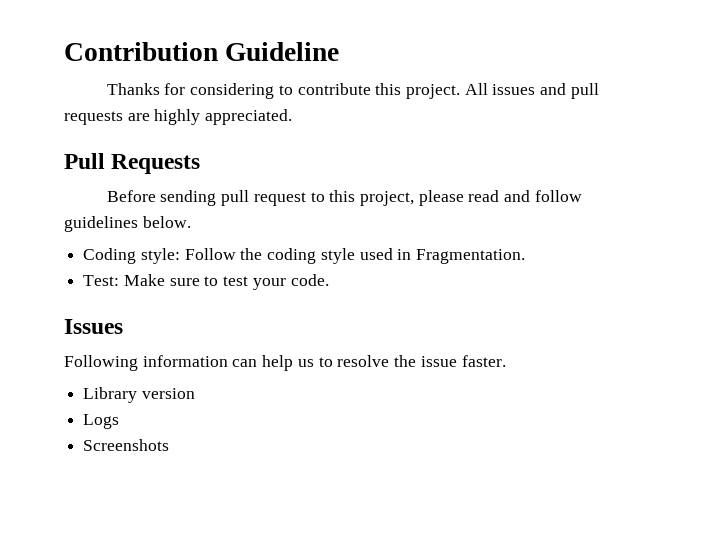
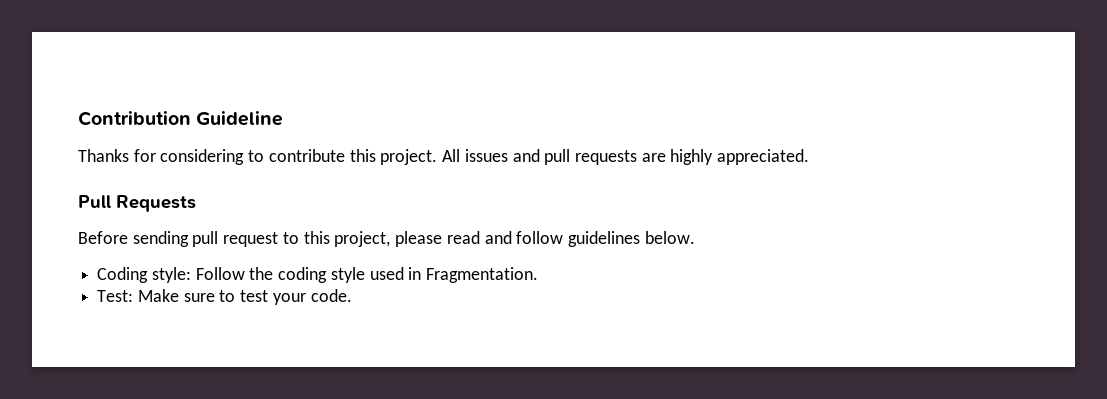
[64,319,123,334] [64,355,506,371] [83,387,195,403] [83,414,120,429] [83,439,170,451] // Issues // Following information can help us to resolve the issue faster. // Library version // Logs // Screenshots -> (352, 295) none

